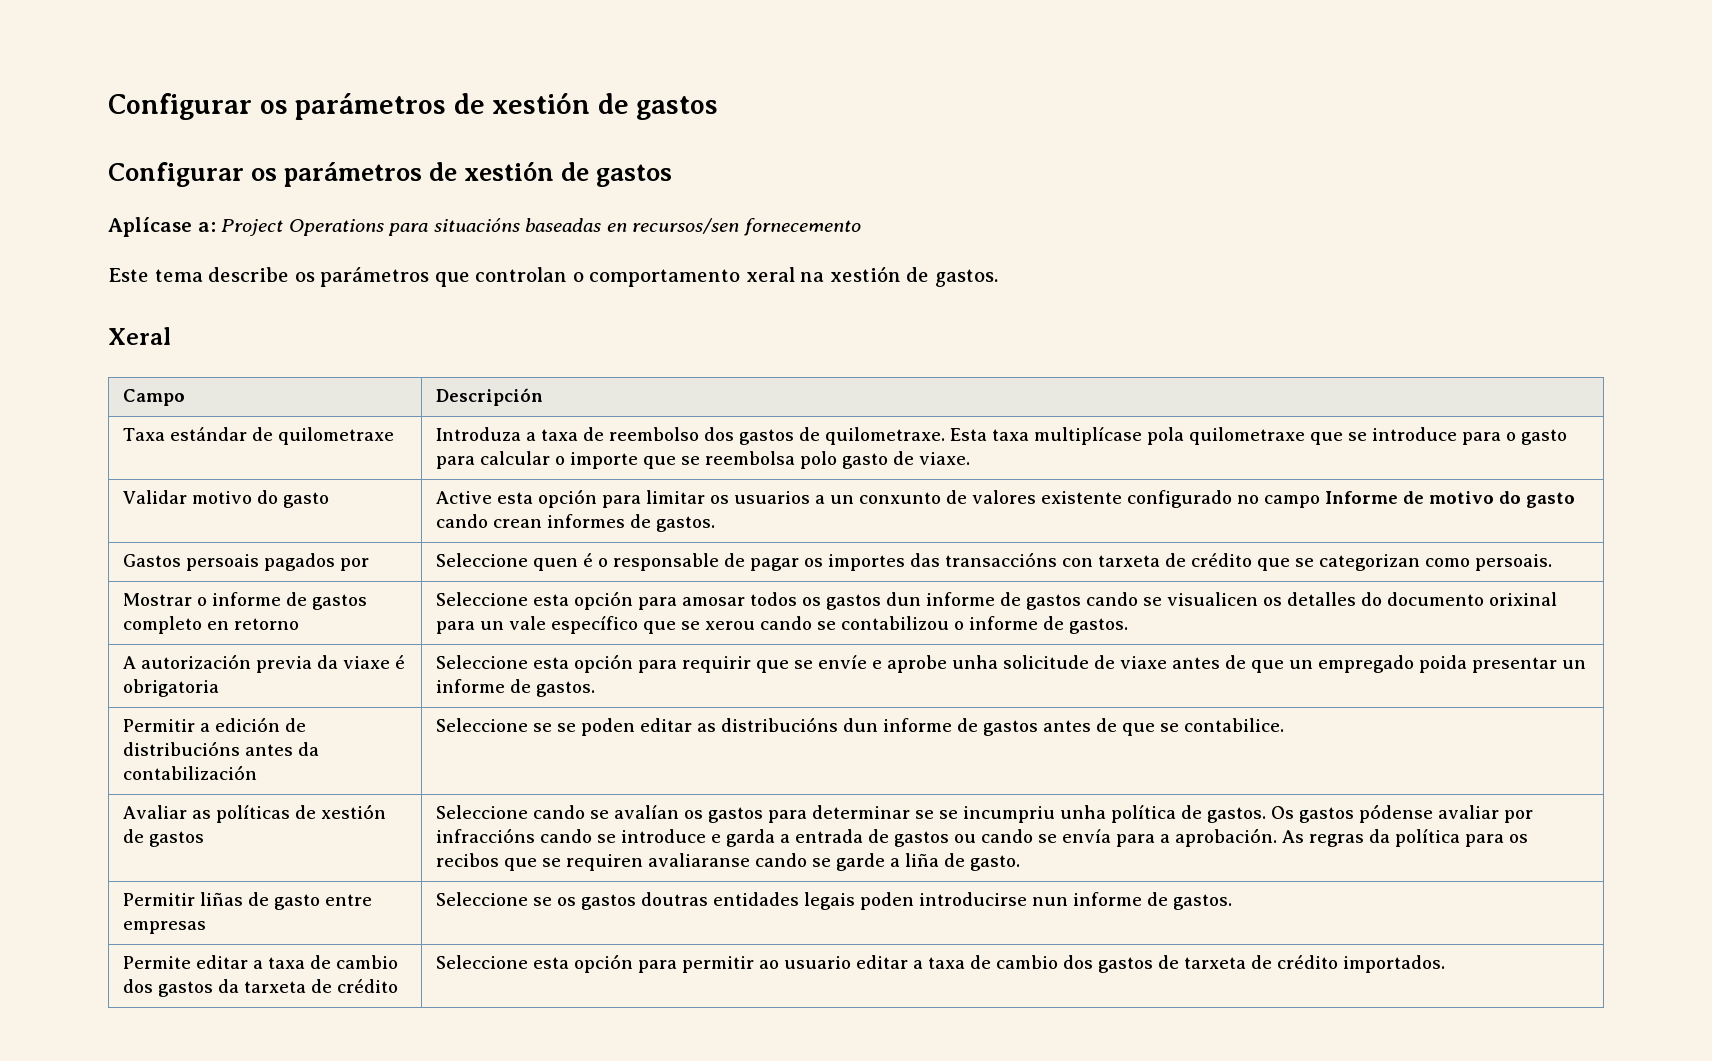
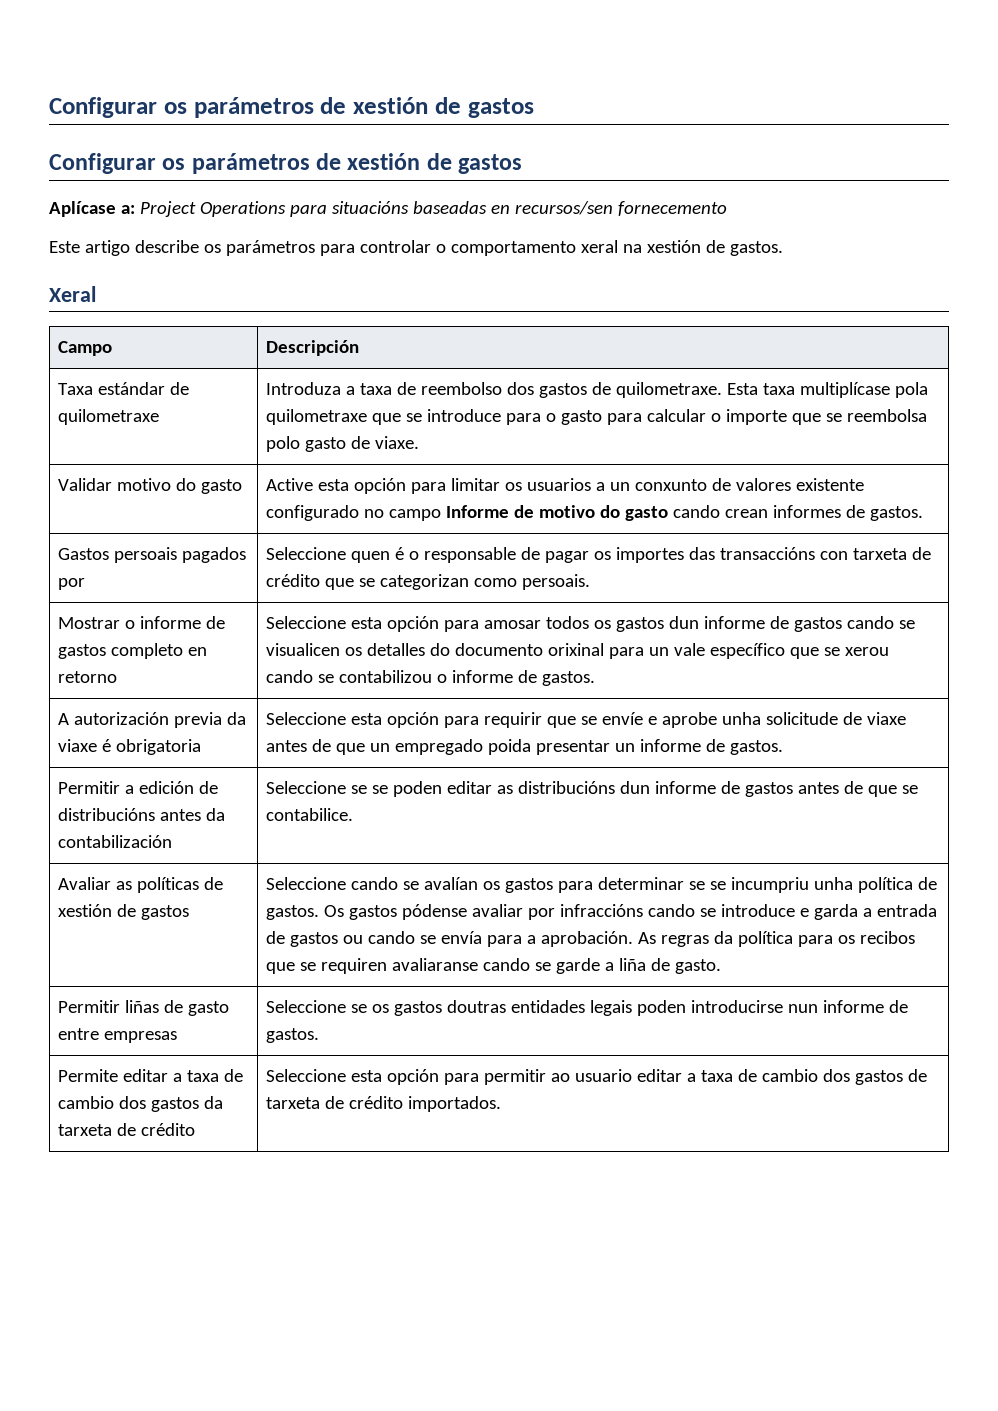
[154,269,203,282] tema -> [84,240,130,256] artigo
[434,267,568,287] que controlan -> [319,240,431,256] para controlar

